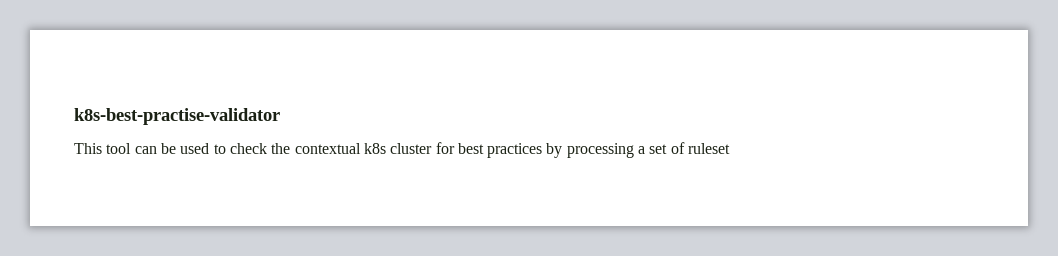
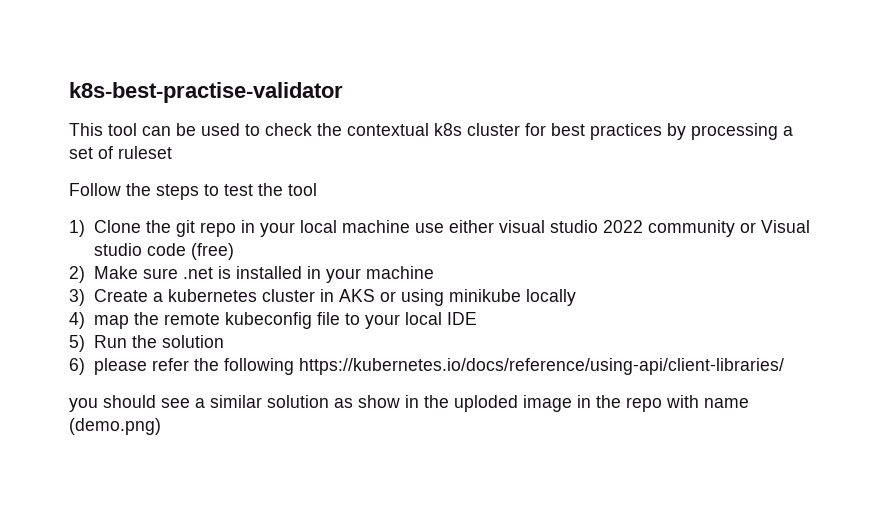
(731, 148) none -> [69,183,317,200] [69,220,810,237] [93,243,234,260] [69,266,434,283] [69,289,576,306] [69,312,477,329] [69,335,224,352] [69,358,784,375] [69,395,749,412] [69,418,161,435] // Follow the steps to test the tool // 1) Clone the git repo in your local machine use either visual studio 2022 community or Visual studio code (free) // 2) Make sure .net is installed in your machine // 3) Create a kubernetes cluster in AKS or using minikube locally // 4) map the remote kubeconfig file to your local IDE // 5) Run the solution // 6) please refer the following https://kubernetes.io/docs/reference/using-api/client-libraries/ // you should see a similar solution as show in the uploded image in the repo with name (demo.png)

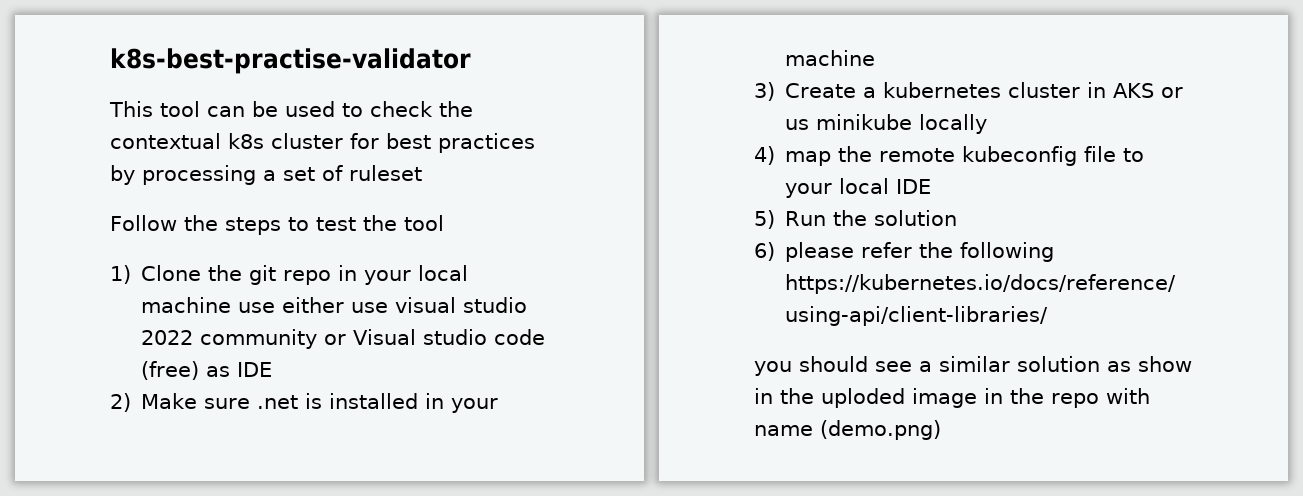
(494, 226) none -> [351,302,389,313] use
(234, 251) none -> [206,362,273,377] as IDE
[400,289,444,306] using -> [785,119,810,130] us

